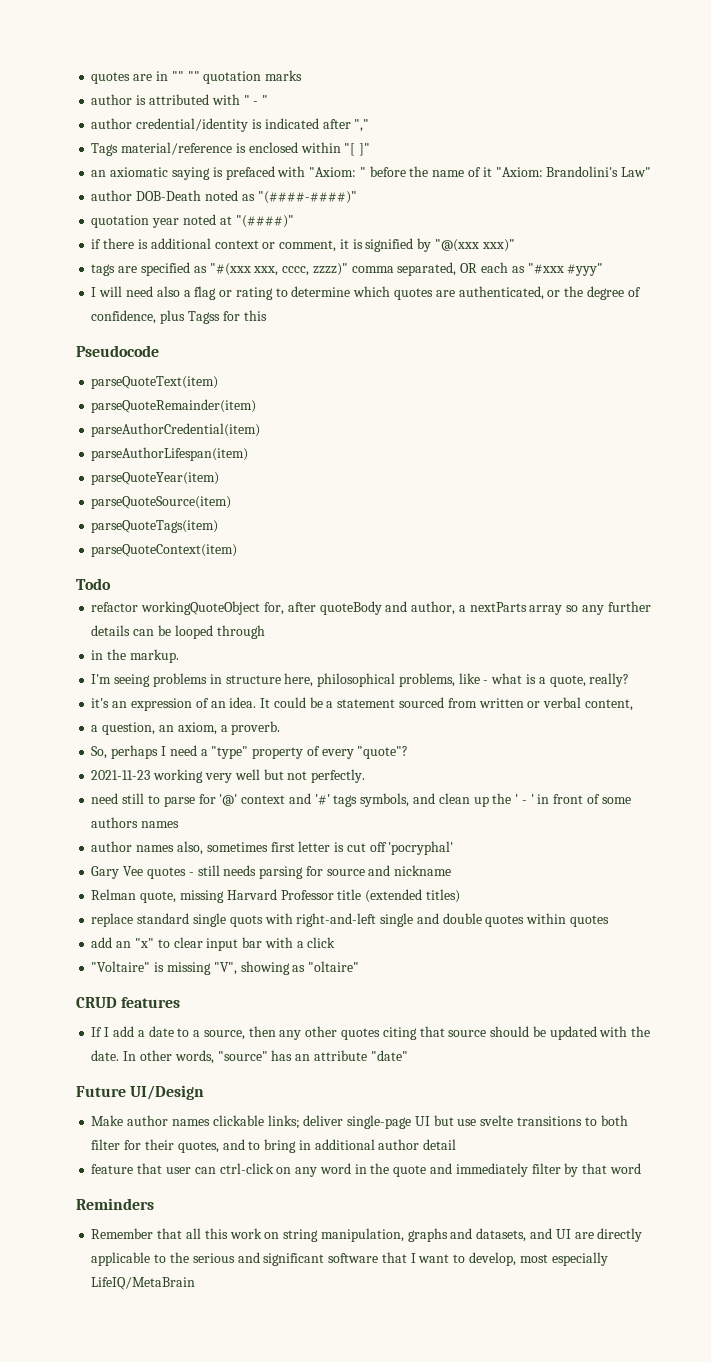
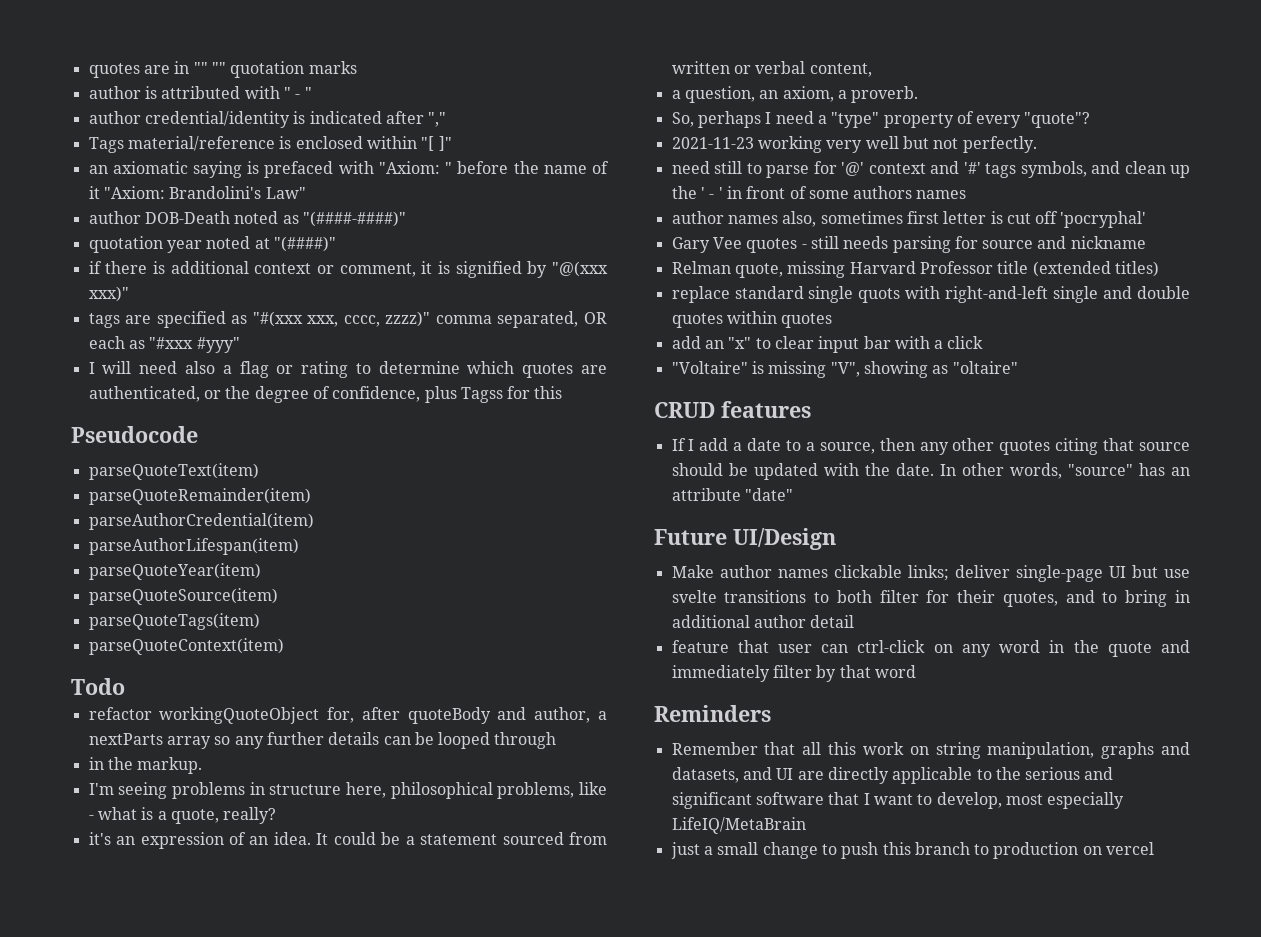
(196, 1283) none -> [670,842,1155,859] // just a small change to push this branch to production on vercel

